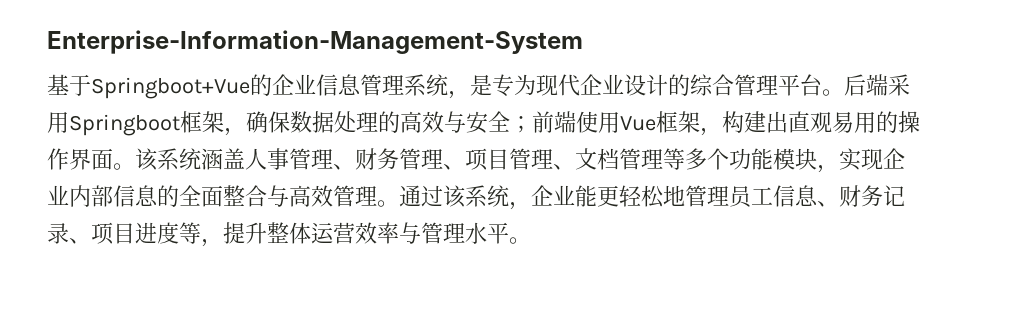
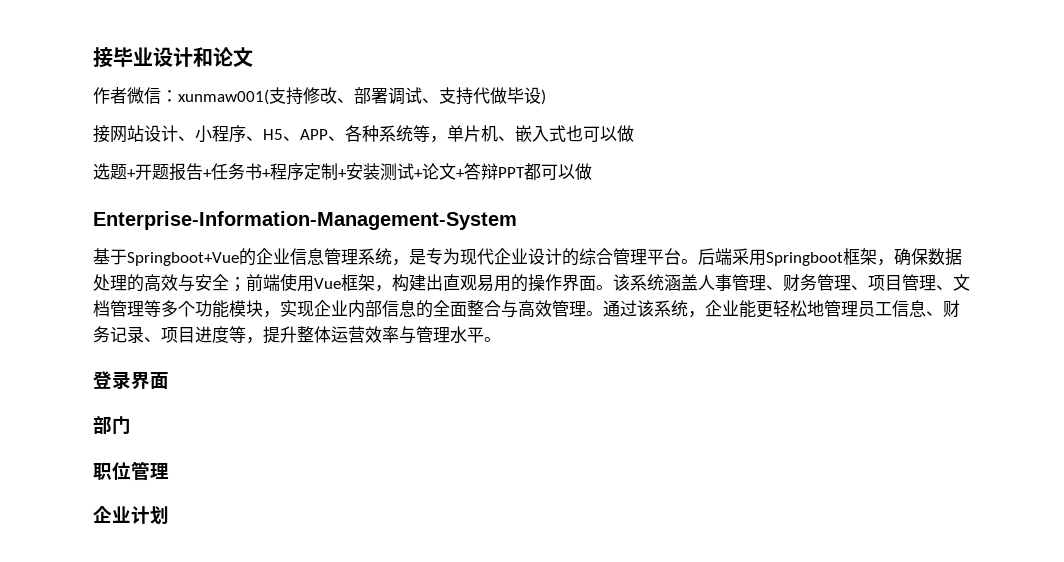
(47, 42) none -> [93,47,253,68] [93,87,546,105] [93,125,634,143] [93,162,592,181] 接毕业设计和论文 // 作者微信：xunmaw001(支持修改、部署调试、支持代做毕设) // 接网站设计、小程序、H5、APP、各种系统等，单片机、嵌入式也可以做 // 选题+开题报告+任务书+程序定制+安装测试+论文+答辩PPT都可以做 //
(531, 240) none -> [93,371,169,390] [93,416,131,435] [93,461,169,481] [93,506,169,524] // 登录界面 // 部门 // 职位管理 // 企业计划

